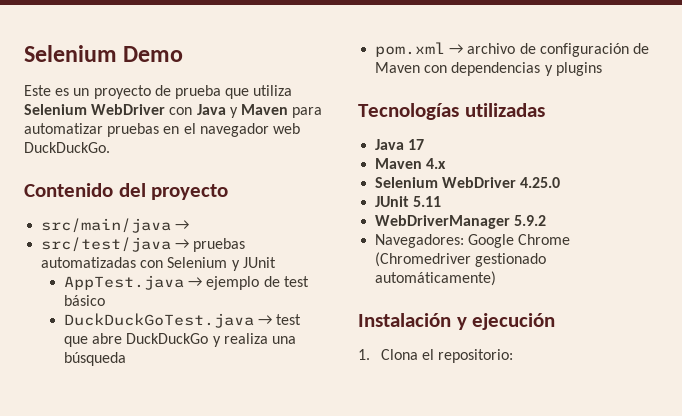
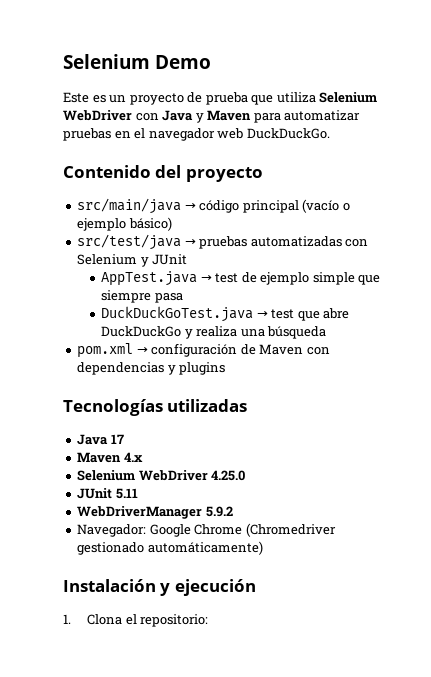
(190, 225) none -> [199,199,350,213] [77,217,172,231] código principal (vacío o ejemplo básico)
[206,276,309,290] [63,295,105,306] ejemplo de test básico -> [215,272,381,285] [101,290,183,303] test de ejemplo simple que siempre pasa
[467,43,536,54] archivo de -> (148, 350) none
[375,234,465,248] Navegadores: -> [77,524,147,537] Navegador:

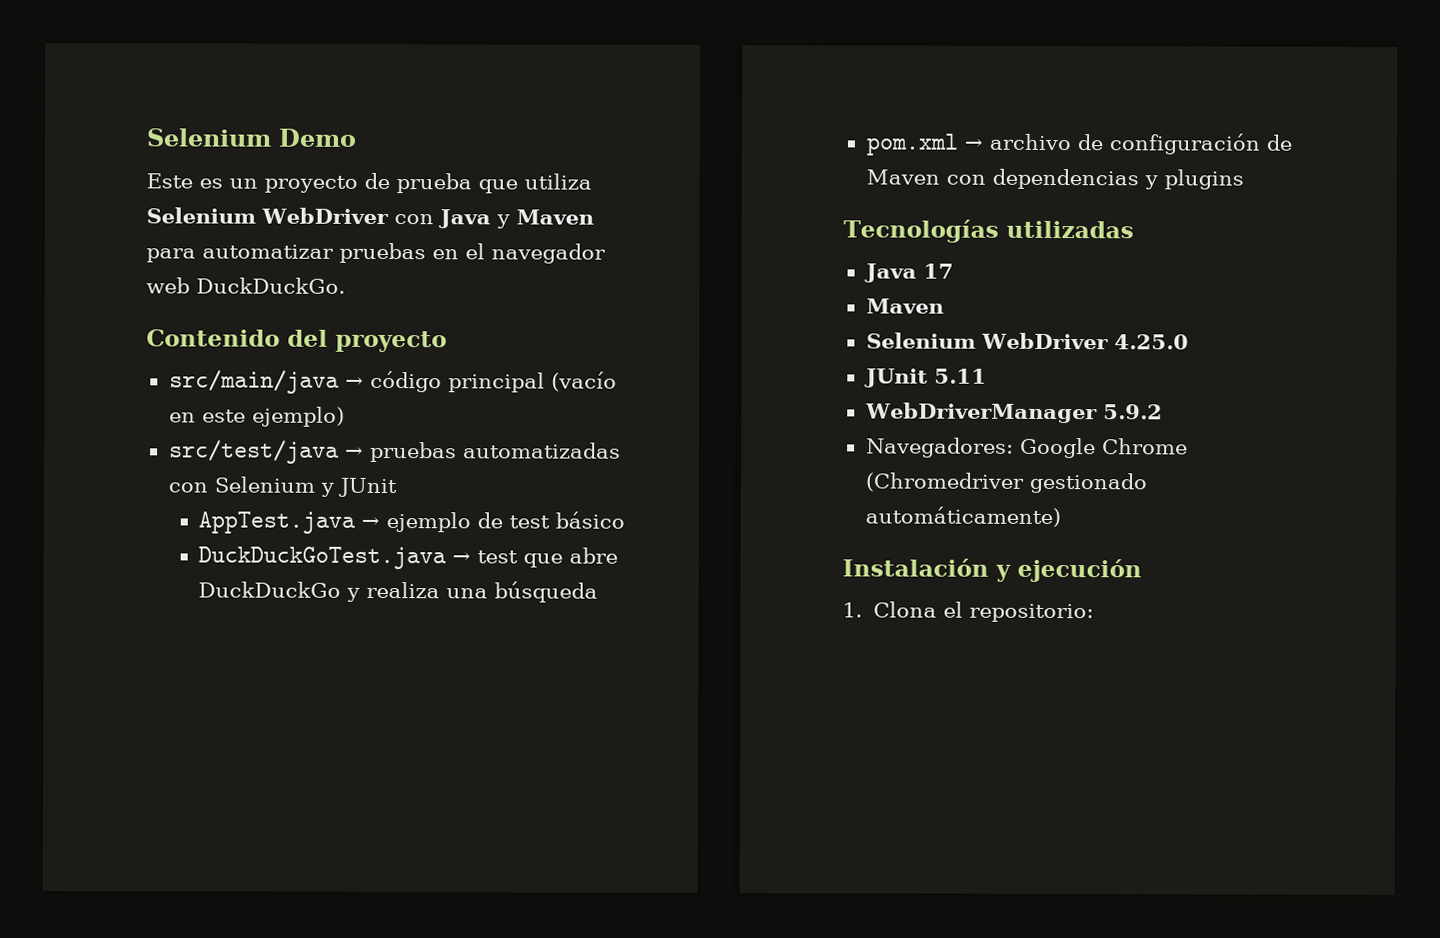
[342,203,350,211] [77,217,172,231] o ejemplo básico) -> [168,406,345,427] en este ejemplo)
[215,272,381,285] [101,290,183,303] test de ejemplo simple que siempre pasa -> [386,511,626,533] ejemplo de test básico
(148, 350) none -> [988,133,1103,151] archivo de
[123,452,143,462] 4.x -> (944, 306) none
[77,524,147,537] Navegador: -> [865,437,1014,458] Navegadores:

